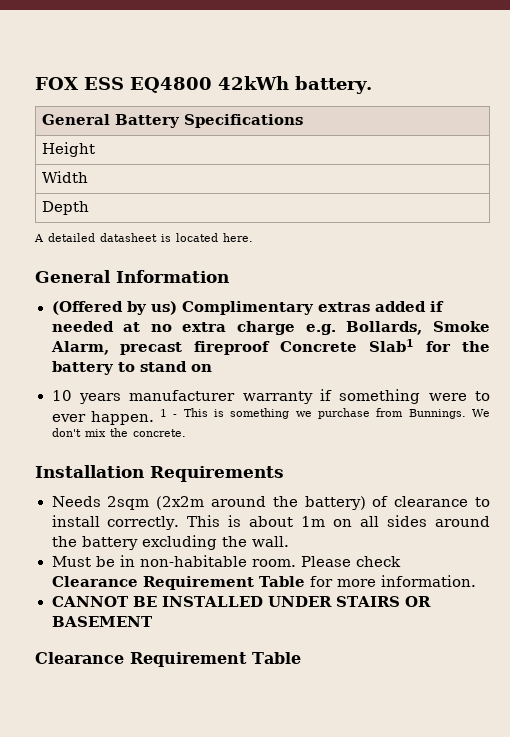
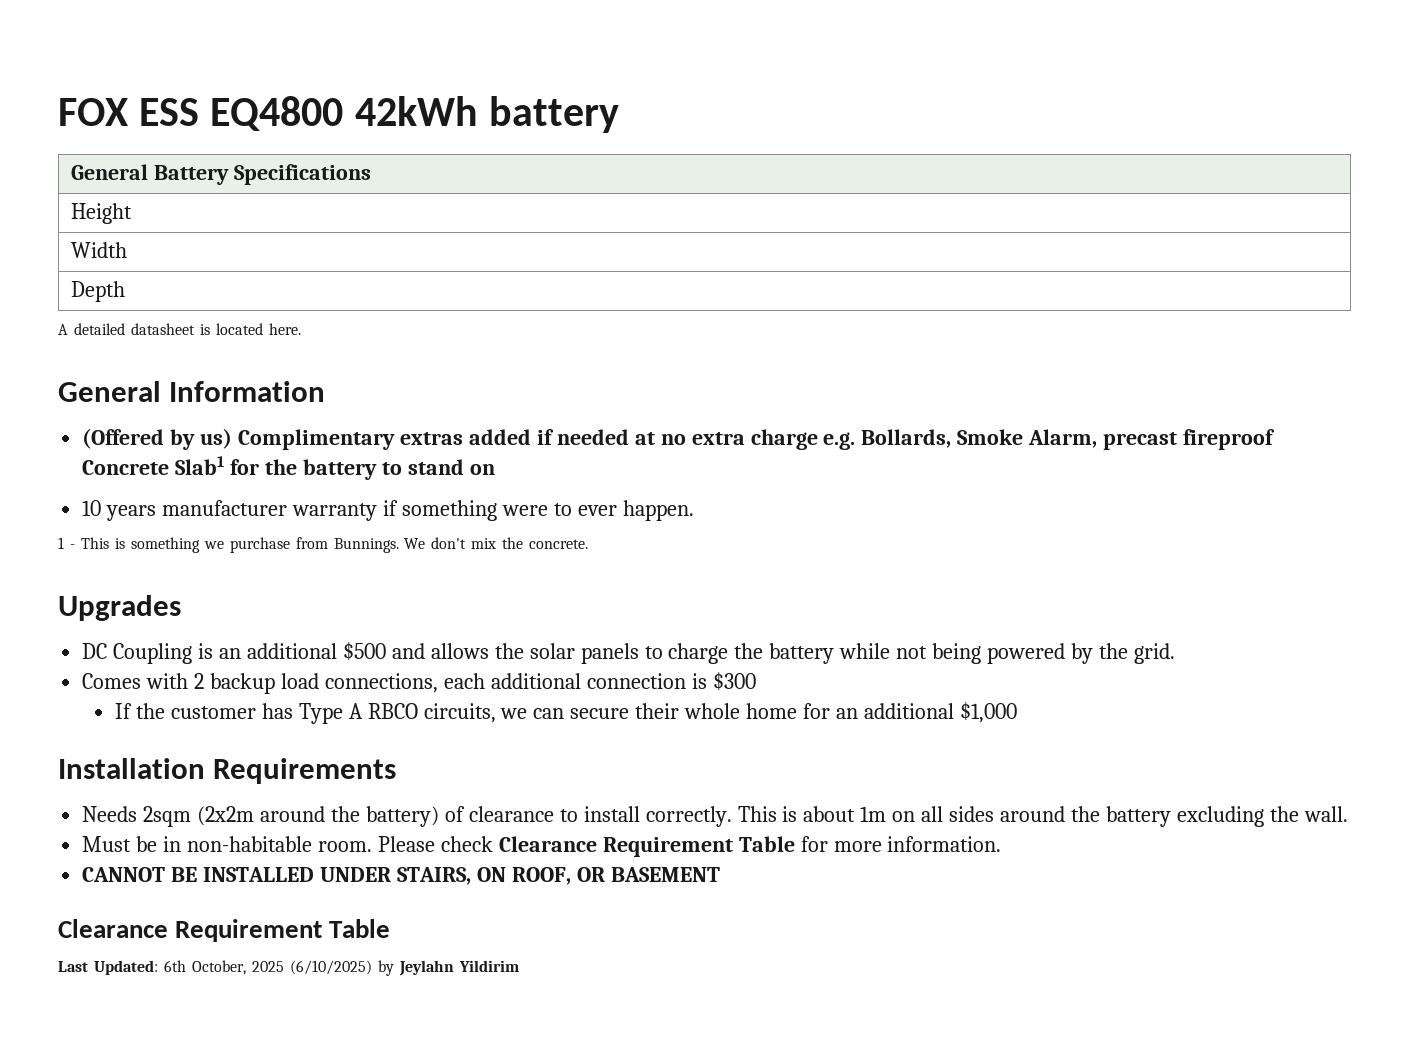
[295,76,372,94] battery. -> [488,96,619,133] battery
(154, 418) none -> (694, 510) //
(186, 433) none -> [58,595,181,621] [82,642,1175,664] [82,672,756,694] [114,702,1017,724] // Upgrades // DC Coupling is an additional $500 and allows the solar panels to charge the battery while not being powered by the grid. // Comes with 2 backup load connections, each additional connection is $300 // If the customer has Type A RBCO circuits, we can secure their whole home for an additional $1,000
[335,596,400,607] STAIRS -> [396,867,571,885] STAIRS, ON ROOF,
(301, 658) none -> [58,960,519,976] // Last Updated: 6th October, 2025 (6/10/2025) by Jeylahn Yildirim

